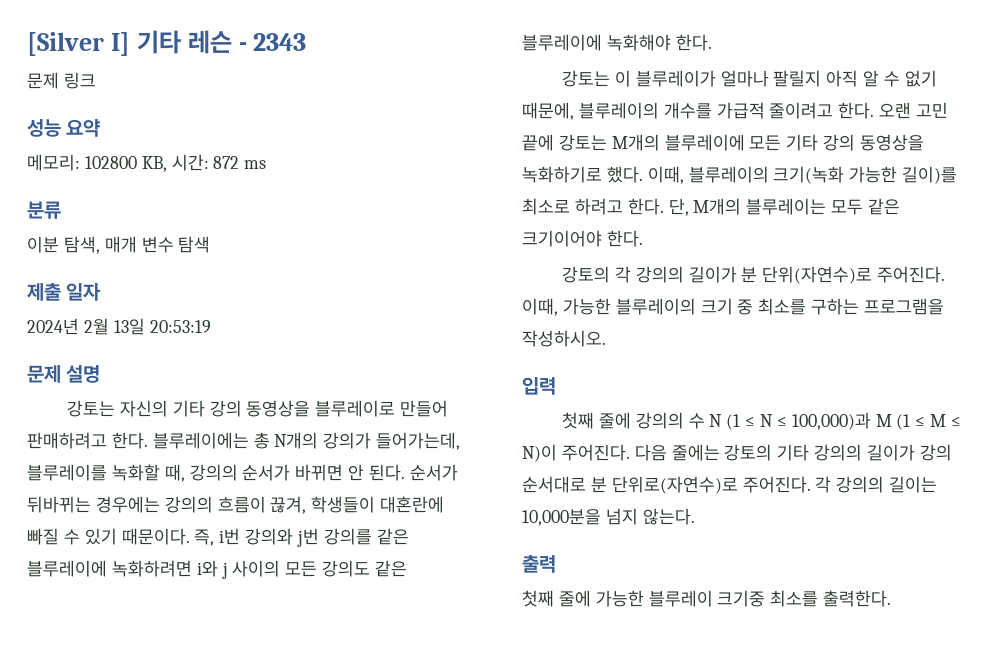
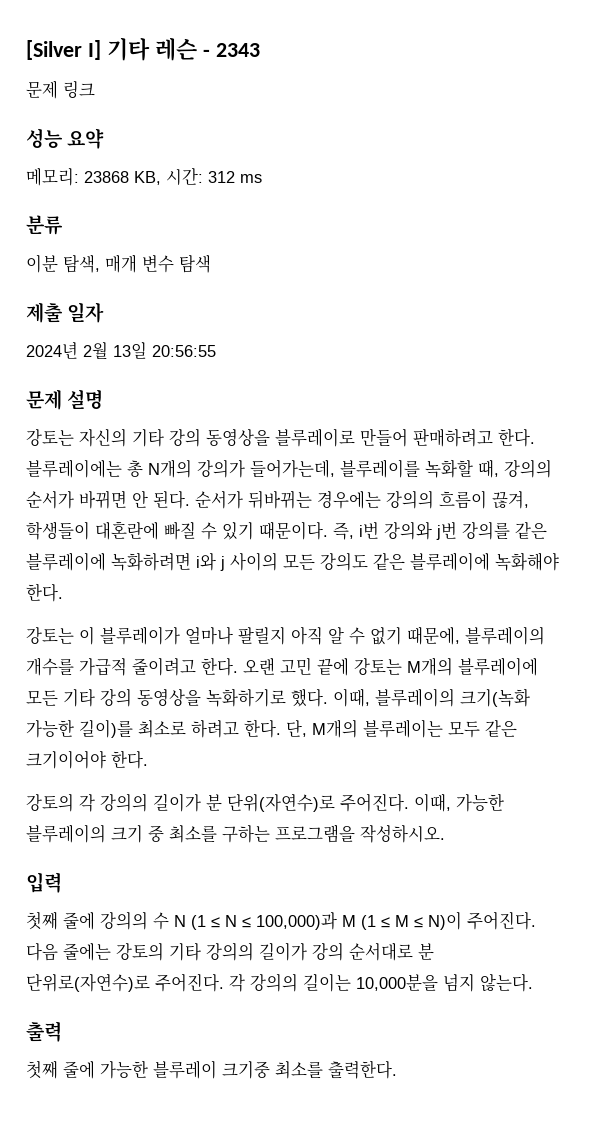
[84,156,137,169] 102800 -> [84,171,129,183] 23868
[213,156,240,169] 872 -> [208,171,235,183] 312
[149,320,211,333] 20:53:19 -> [152,345,216,357] 20:56:55

